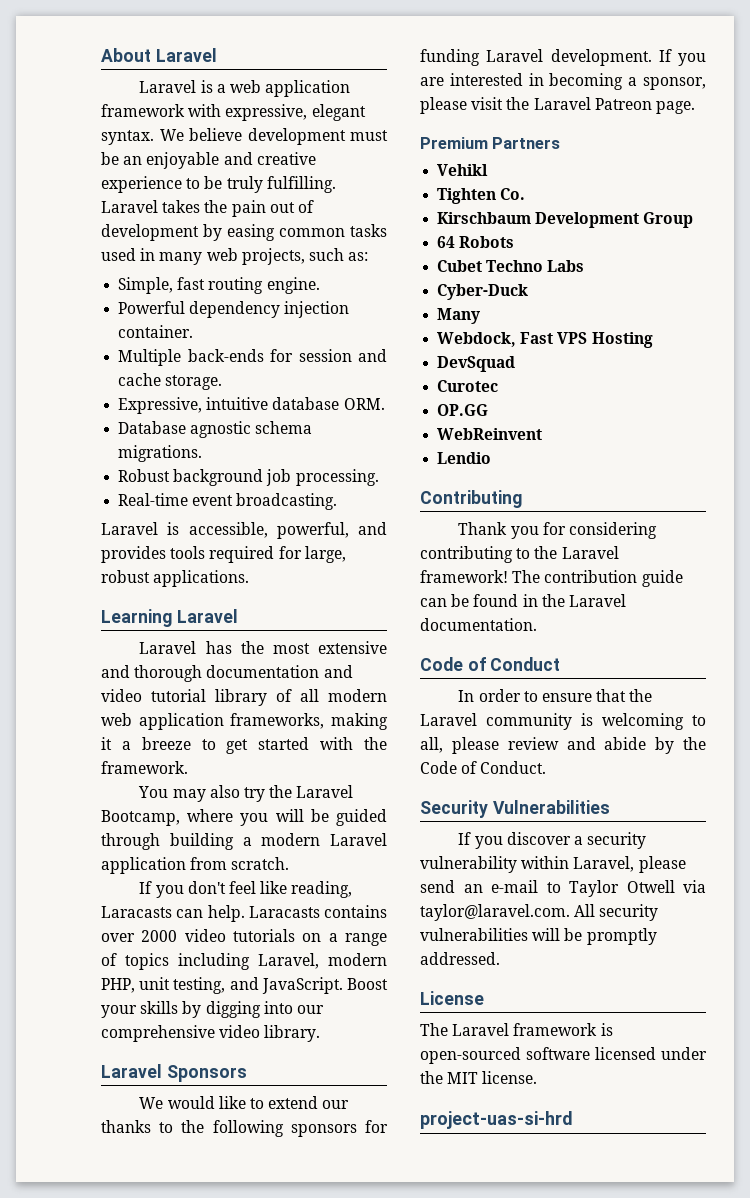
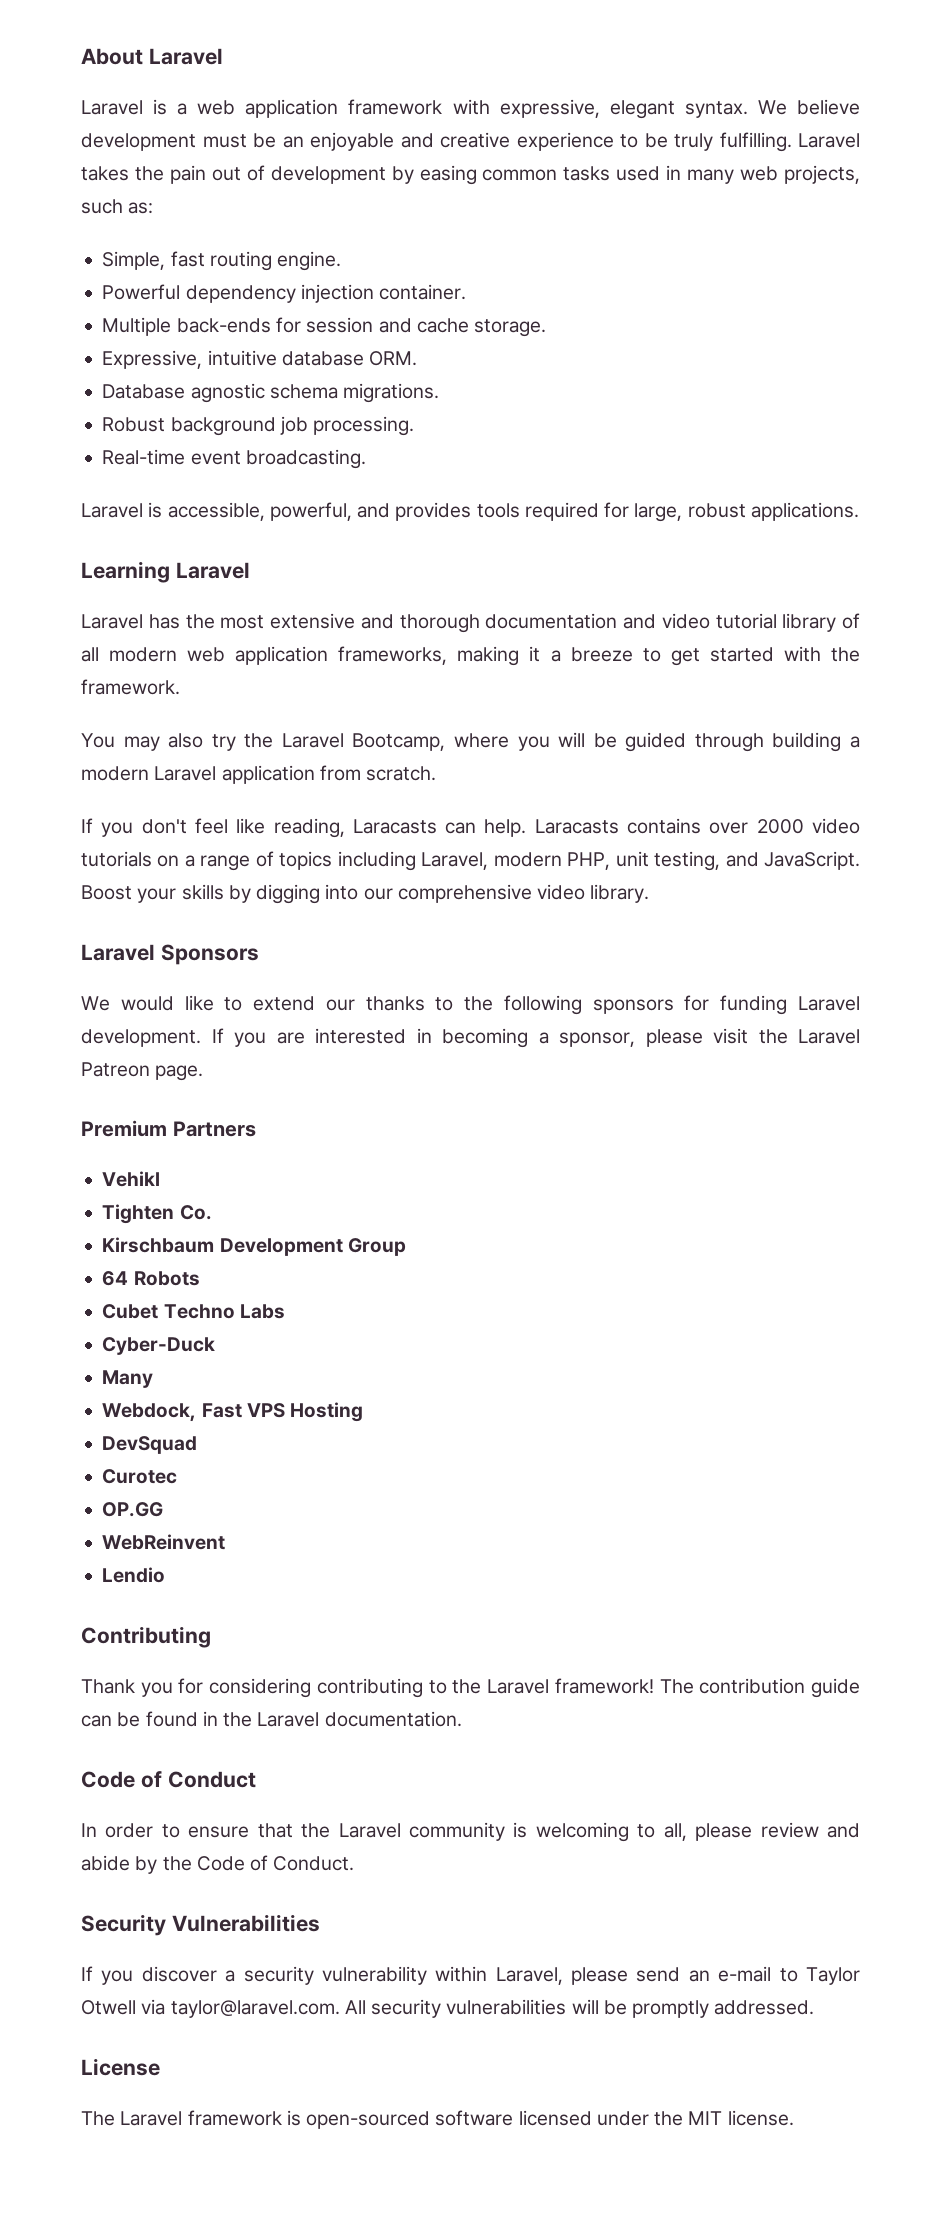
[420,1111,573,1129] // project-uas-si-hrd -> (794, 2118) none

